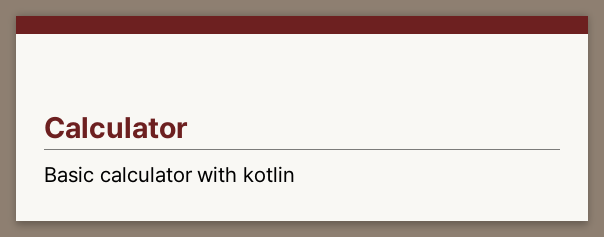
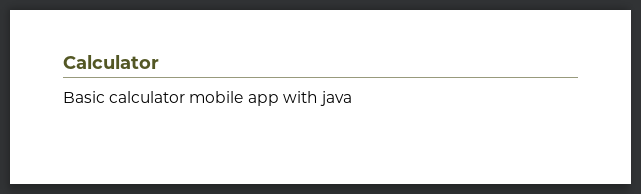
[197,166,296,183] with kotlin -> [189,91,352,106] mobile app with java

